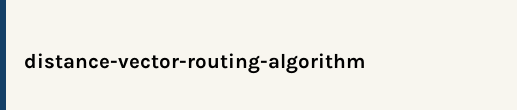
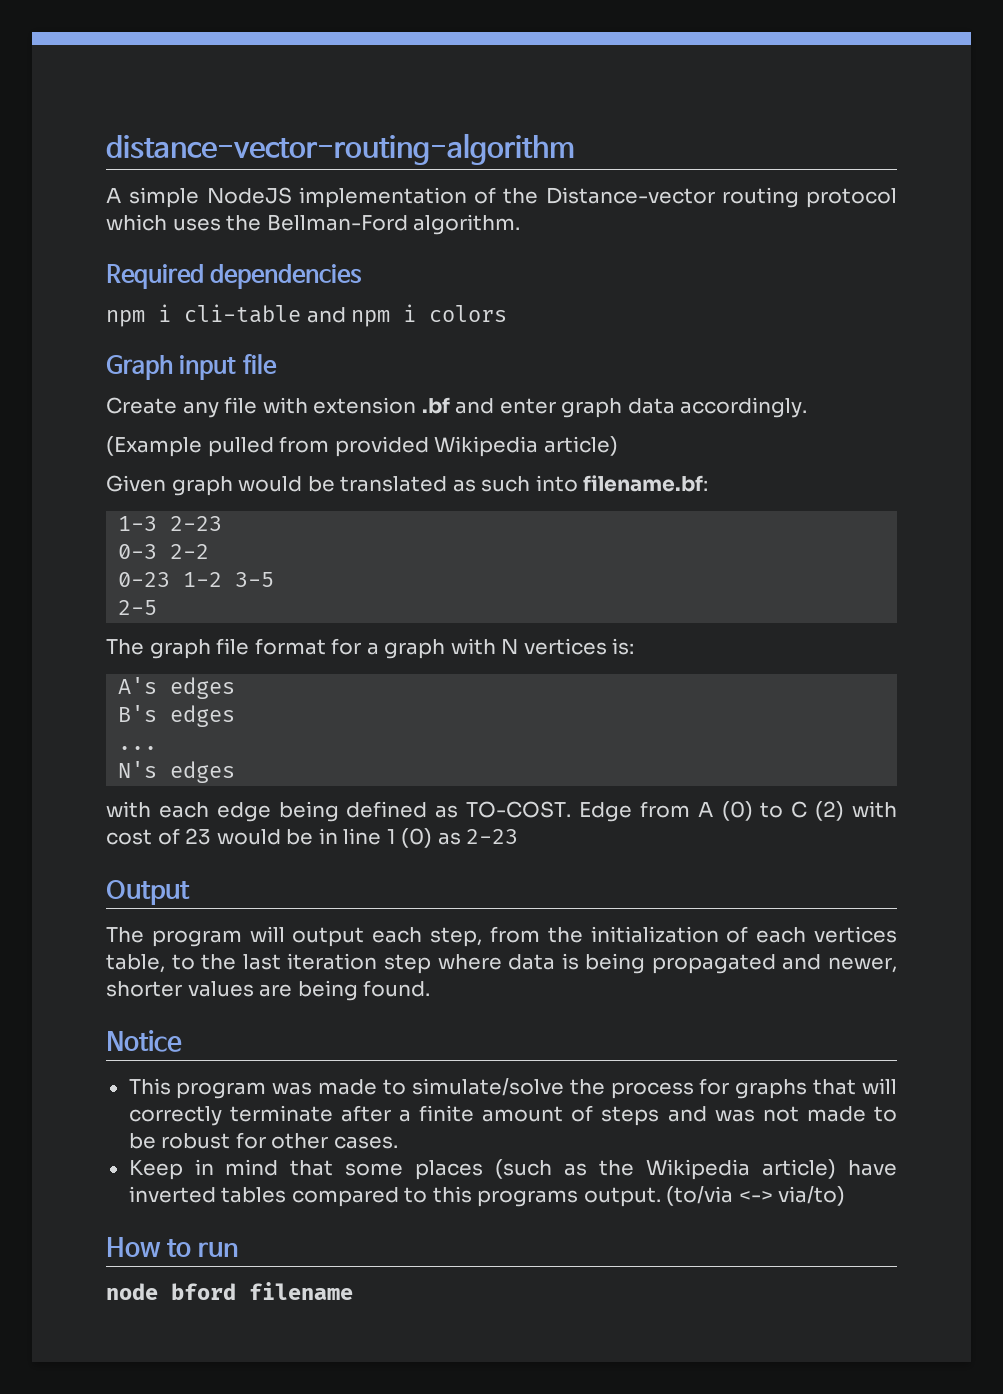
(365, 63) none -> [106,187,897,208] [106,214,521,235] [106,264,363,289] [106,304,508,327] [106,354,277,380] [106,397,808,418] [106,436,618,457] [106,475,709,496] [118,516,223,531] [118,544,210,559] [118,572,275,587] [118,600,158,615] [106,638,635,659] [118,677,236,699] [118,705,236,727] [118,746,158,750] [118,761,236,783] [106,801,898,822] [106,828,519,848] [106,880,190,905] [106,926,898,947] [106,953,898,974] [106,980,431,1001] [106,1030,182,1052] [128,1078,898,1099] [128,1105,898,1126] [128,1132,398,1149] [128,1159,898,1180] [128,1186,846,1207] [106,1237,239,1257] [106,1282,353,1300] // A simple NodeJS implementation of the Distance-vector routing protocol which uses the Bellman-Ford algorithm. // Required dependencies // npm i cli-table and npm i colors // Graph input file // Create any file with extension .bf and enter graph data accordingly. // (Example pulled from provided Wikipedia article) // Given graph would be translated as such into filename.bf: // 1-3 2-23 // 0-3 2-2 // 0-23 1-2 3-5 // 2-5 // The graph file format for a graph with N vertices is: // A's edges // B's edges // ... // N's edges // with each edge being defined as TO-COST. Edge from A (0) to C (2) with cost of 23 would be in line 1 (0) as 2-23 // Output // The program will output each step, from the initialization of each vertices table, to the last iteration step where data is being propagated and newer, shorter values are being found. // Notice // This program was made to simulate/solve the process for graphs that will correctly terminate after a finite amount of steps and was not made to be robust for other cases. // Keep in mind that some places (such as the Wikipedia article) have inverted tables compared to this programs output. (to/via <-> via/to) // How to run // node bford filename

